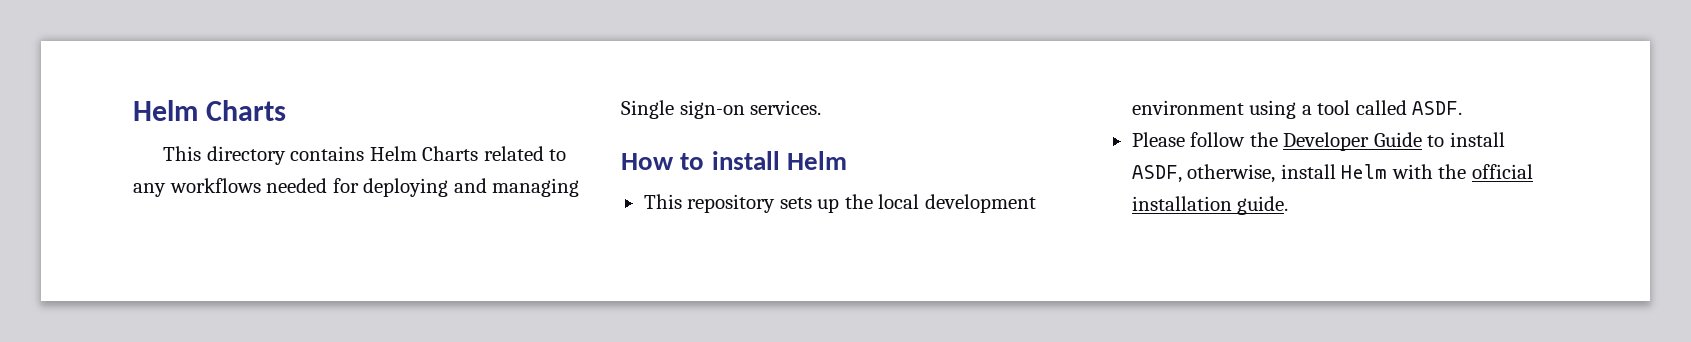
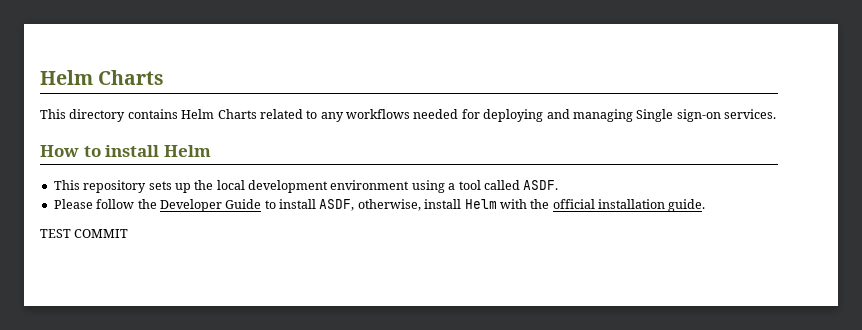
(1289, 205) none -> [40,229,129,238] // TEST COMMIT

